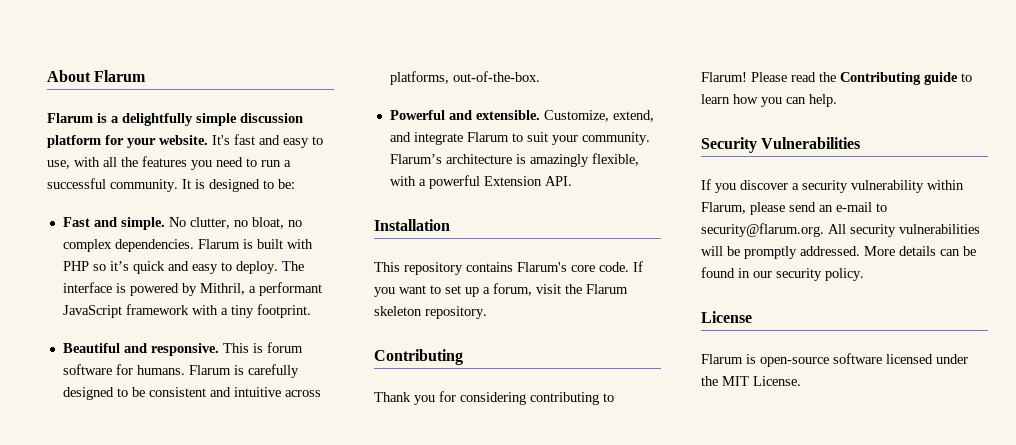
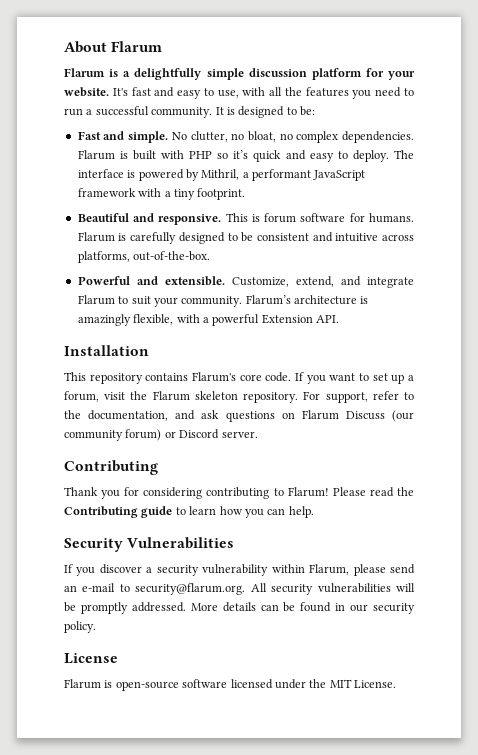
(487, 312) none -> [303,391,415,403] [64,410,414,422] [64,429,258,441] For support, refer to the documentation, and ask questions on Flarum Discuss (our community forum) or Discord server.

